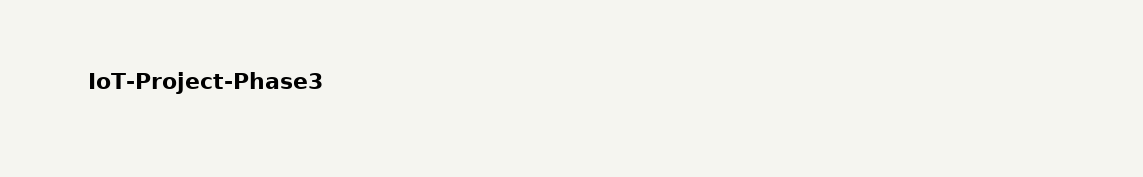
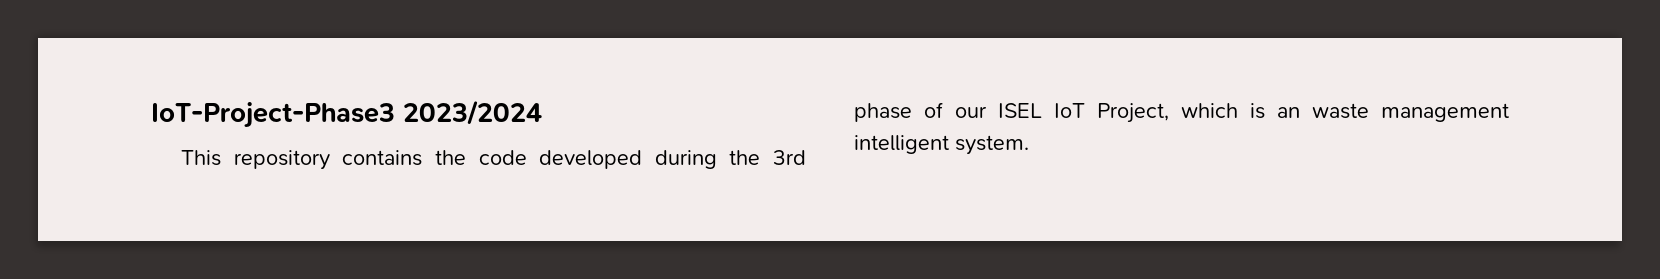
(323, 83) none -> [403,100,542,125] [181,150,806,170] [854,102,1509,123] [854,135,1029,155] 2023/2024 // This repository contains the code developed during the 3rd phase of our ISEL IoT Project, which is an waste management intelligent system.

